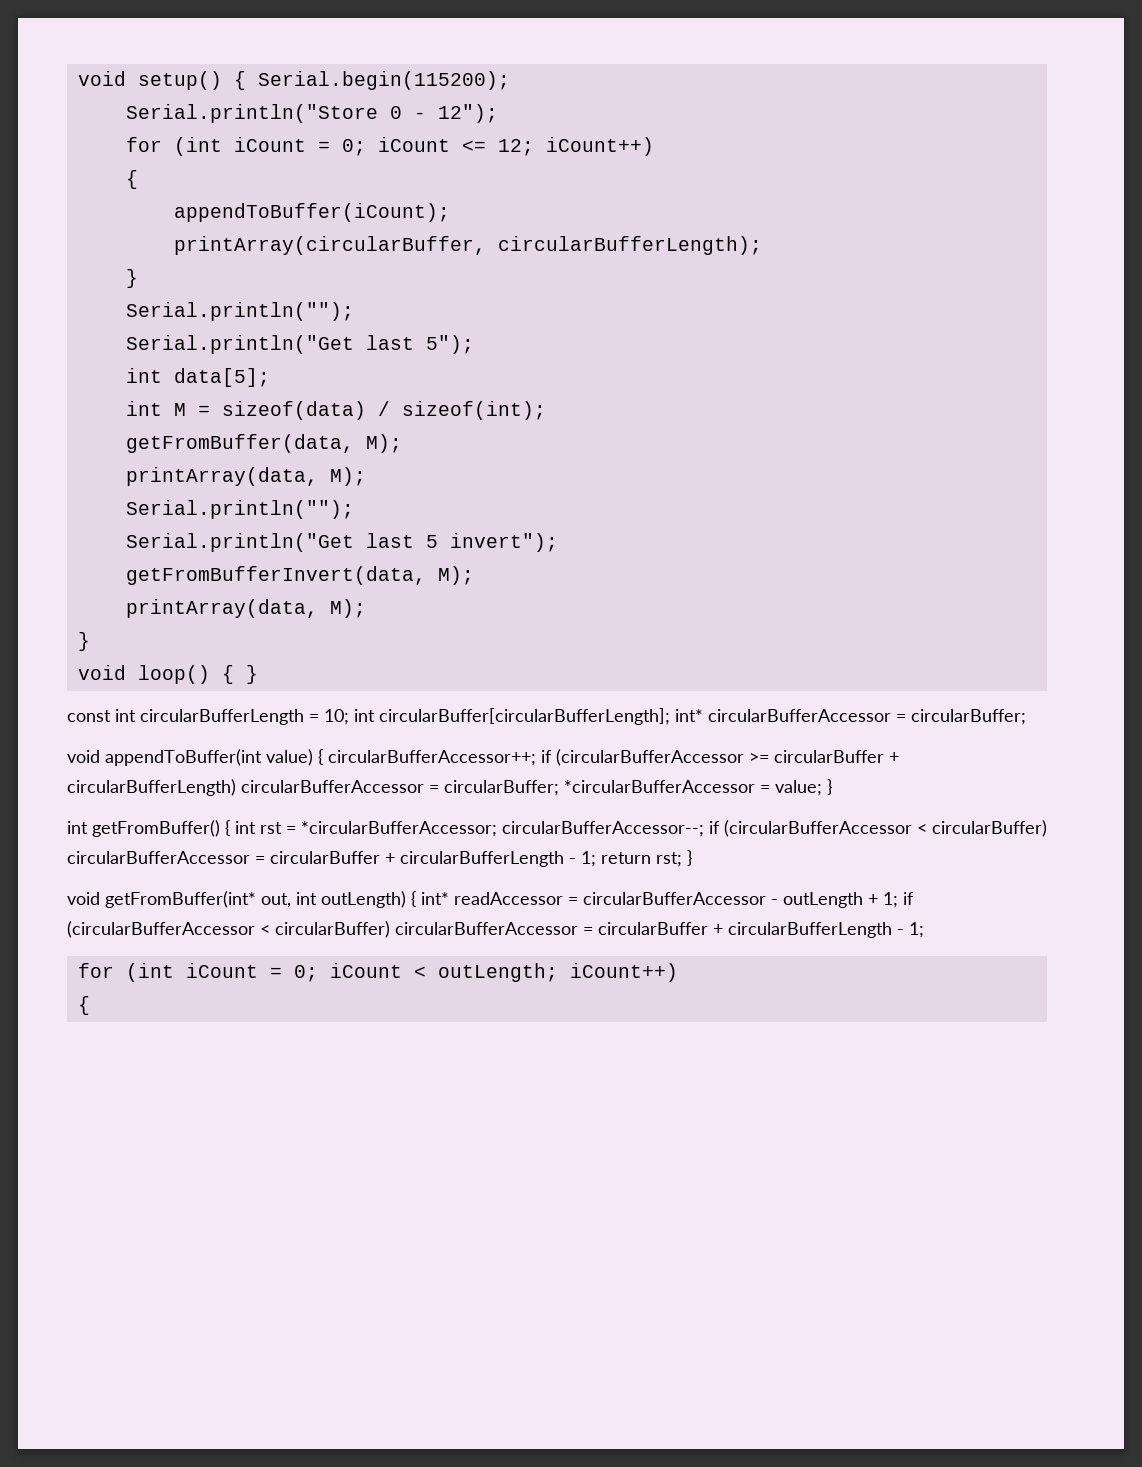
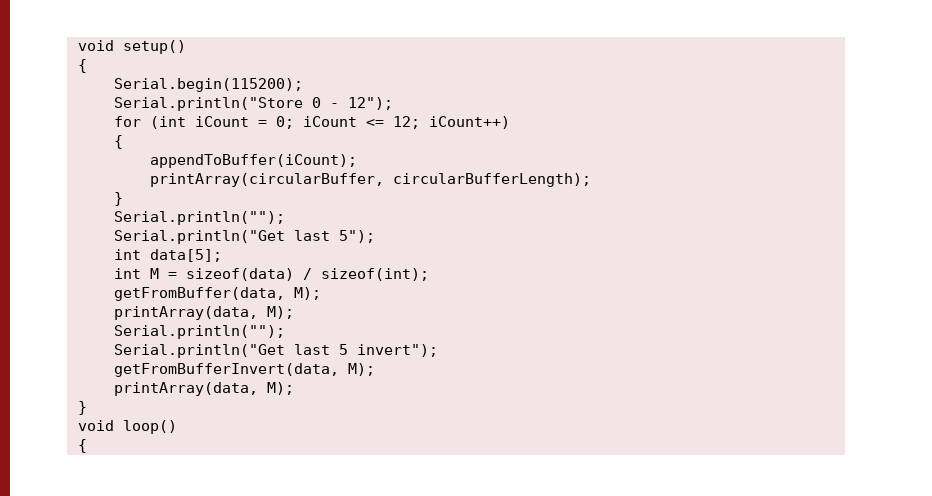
[233,71,246,90] { -> [78,59,88,73] // { //
[221,665,258,684] [67,708,1026,725] [67,749,899,766] [67,779,832,796] [67,820,1047,837] [67,850,692,867] [67,891,914,908] [67,921,924,938] [77,963,678,982] { } // const int circularBufferLength = 10; int circularBuffer[circularBufferLength]; int* circularBufferAccessor = circularBuffer; // void appendToBuffer(int value) { circularBufferAccessor++; if (circularBufferAccessor >= circularBuffer + circularBufferLength) circularBufferAccessor = circularBuffer; *circularBufferAccessor = value; } // int getFromBuffer() { int rst = *circularBufferAccessor; circularBufferAccessor--; if (circularBufferAccessor < circularBuffer) circularBufferAccessor = circularBuffer + circularBufferLength - 1; return rst; } // void getFromBuffer(int* out, int outLength) { int* readAccessor = circularBufferAccessor - outLength + 1; if (circularBufferAccessor < circularBuffer) circularBufferAccessor = circularBuffer + circularBufferLength - 1; // for (int iCount = 0; iCount < outLength; iCount++) -> (178, 427) none

